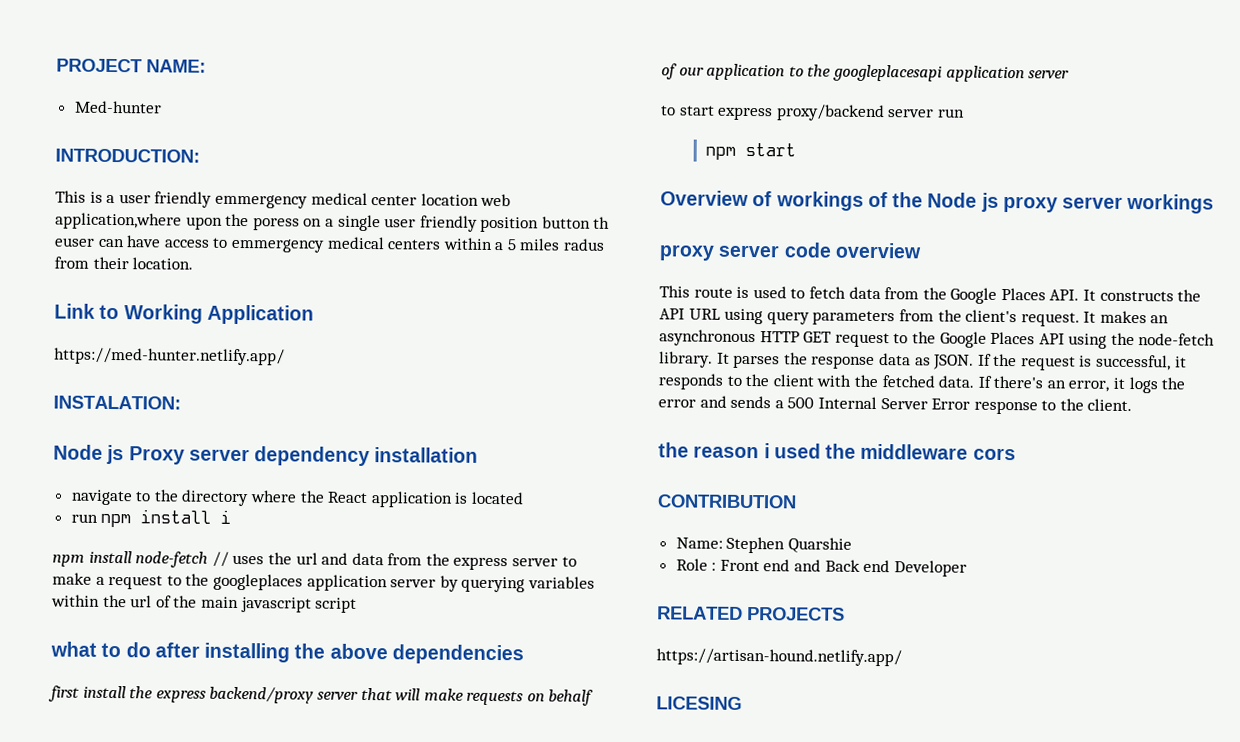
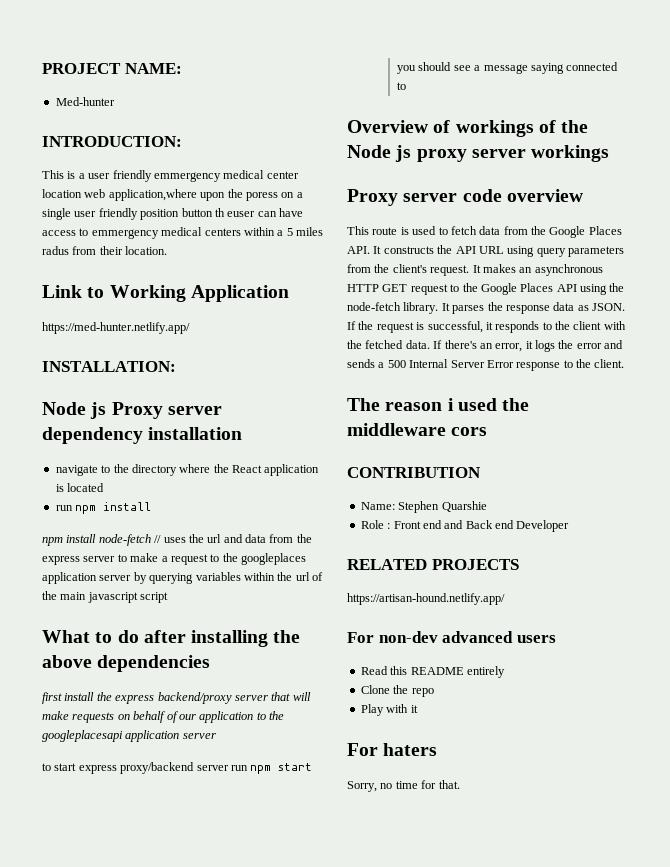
[53,395,181,410] INSTALATION: -> [42,361,176,372] INSTALLATION:
[220,509,232,524] i -> (152, 506) none
[50,641,97,657] what -> [42,630,90,643] What
(965, 113) // -> (248, 768) none
(797, 149) none -> [397,62,619,74] [397,82,407,90] // you should see a message saying connected to
[659,244,714,261] proxy -> [347,189,398,206] Proxy
[658,442,689,458] the -> [347,398,380,411] The
[656,696,742,710] LICESING -> [347,631,556,643] [360,666,505,678] [360,685,434,697] [360,704,418,716] [347,743,438,756] [347,780,460,792] For non-dev advanced users // Read this README entirely // Clone the repo // Play with it // For haters // Sorry, no time for that.

